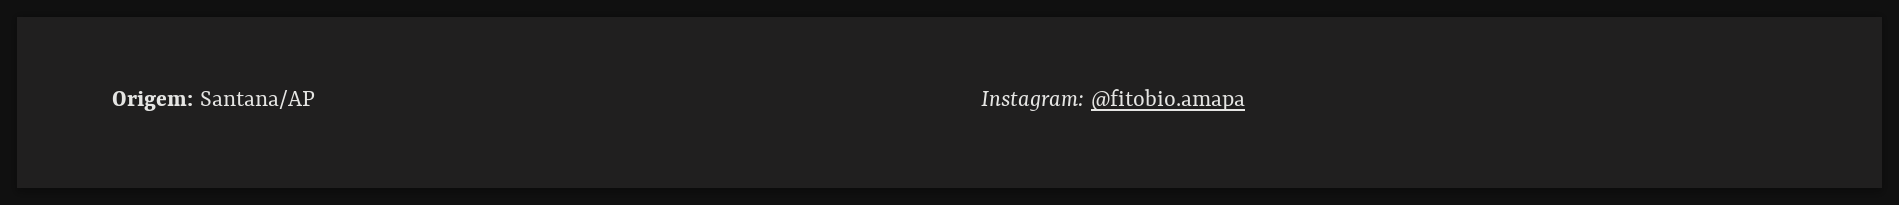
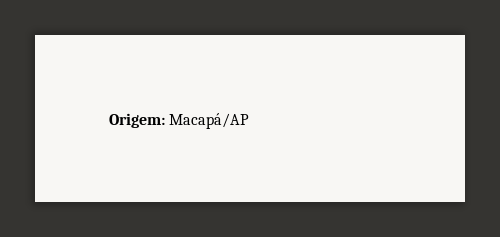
[199,90,315,109] [981,89,1245,111] Santana/AP // Instagram: @fitobio.amapa -> [169,113,250,129] Macapá/AP

